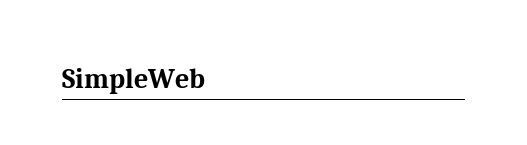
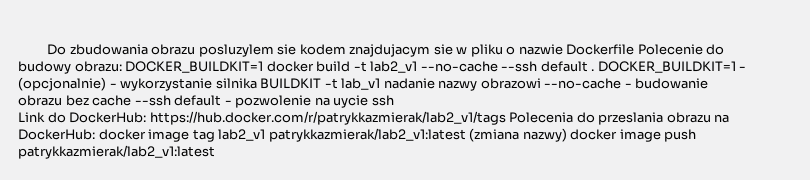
[62,68,205,94] SimpleWeb -> [47,44,725,57] [18,61,747,74] [18,77,709,91] [18,95,394,108] [18,111,730,125] [18,128,697,142] [18,145,215,159] Do zbudowania obrazu posluzylem sie kodem znajdujacym sie w pliku o nazwie Dockerfile Polecenie do budowy obrazu: DOCKER_BUILDKIT=1 docker build -t lab2_v1 --no-cache --ssh default . DOCKER_BUILDKIT=1 - (opcjonalnie) - wykorzystanie silnika BUILDKIT -t lab_v1 nadanie nazwy obrazowi --no-cache - budowanie obrazu bez cache --ssh default - pozwolenie na uycie ssh // Link do DockerHub: https://hub.docker.com/r/patrykkazmierak/lab2_v1/tags Polecenia do przeslania obrazu na DockerHub: docker image tag lab2_v1 patrykkazmierak/lab2_v1:latest (zmiana nazwy) docker image push patrykkazmierak/lab2_v1:latest

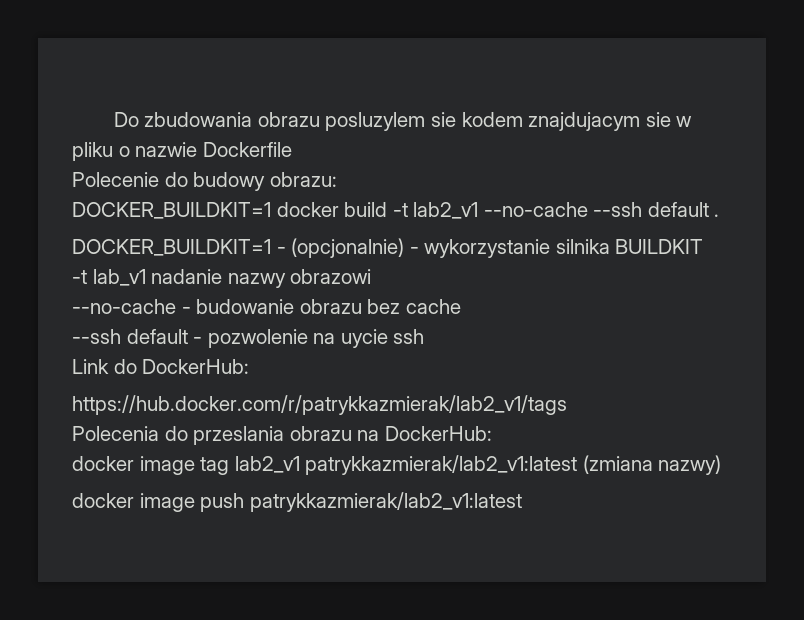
(635, 49) none -> (292, 149) //
(122, 66) none -> (337, 179) //
(595, 70) none -> (720, 215) //
(322, 83) none -> (704, 246) //
(541, 83) none -> (372, 276) //
(132, 100) none -> (461, 306) //
(147, 117) none -> (250, 366) //
(506, 118) none -> (567, 405) //
(95, 134) none -> (492, 433) //
(567, 135) none -> (722, 465) //

